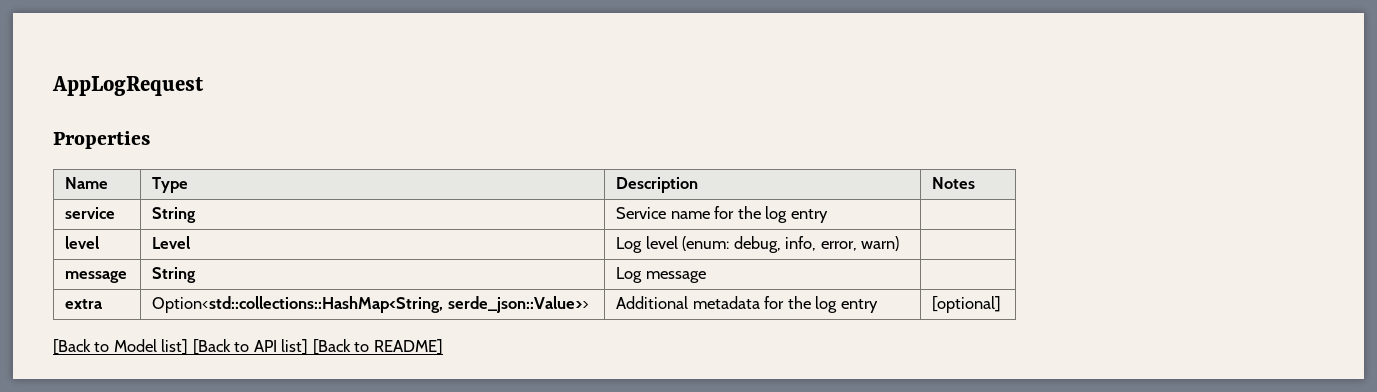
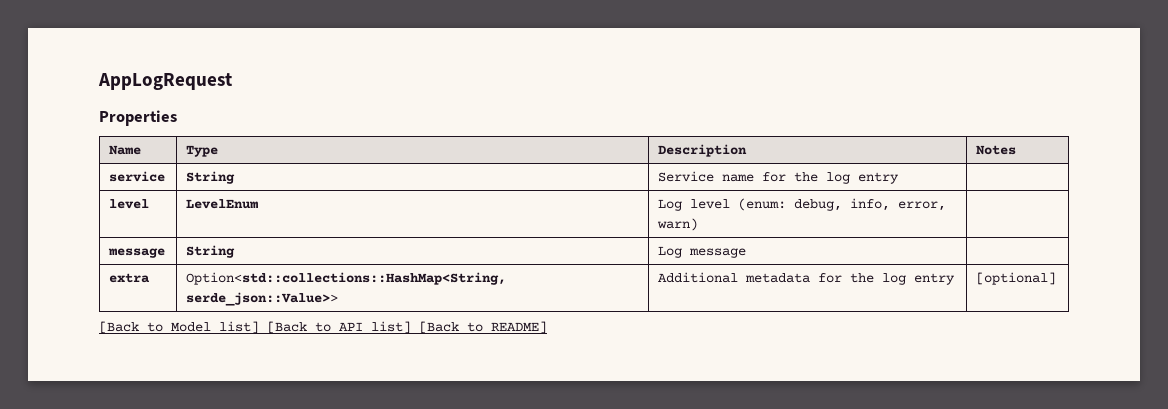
[152,236,191,249] Level -> [186,199,259,209] LevelEnum

